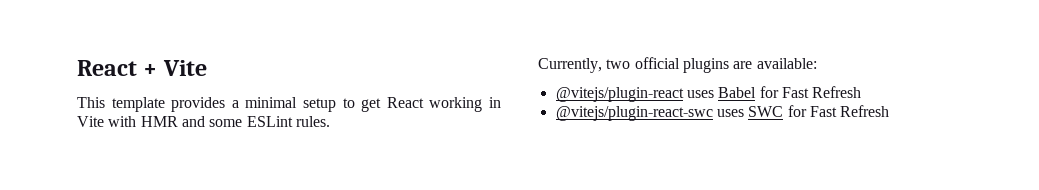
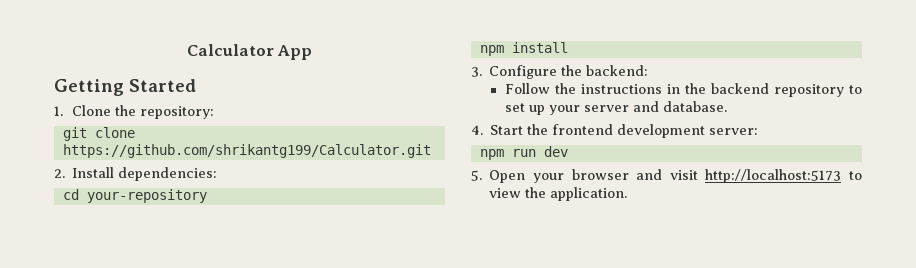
[77,60,207,76] [77,97,502,112] [77,116,330,127] [538,57,817,73] [555,86,862,102] [555,105,890,121] React + Vite // This template provides a minimal setup to get React working in Vite with HMR and some ESLint rules. // Currently, two official plugins are available: // @vitejs/plugin-react uses Babel for Fast Refresh // @vitejs/plugin-react-swc uses SWC for Fast Refresh -> [186,44,313,60] [54,79,196,96] [54,105,214,119] [62,127,135,141] [62,144,431,158] [54,167,218,181] [62,189,207,203] [479,42,568,56] [471,65,649,79] [504,83,862,97] [504,101,727,115] [471,124,759,138] [479,146,568,160] [471,169,862,183] [489,187,628,201] Calculator App // Getting Started // 1. Clone the repository: // git clone https://github.com/shrikantg199/Calculator.git // 2. Install dependencies: // cd your-repository // npm install // 3. Configure the backend: // Follow the instructions in the backend repository to set up your server and database. // 4. Start the frontend development server: // npm run dev // 5. Open your browser and visit http://localhost:5173 to view the application.

